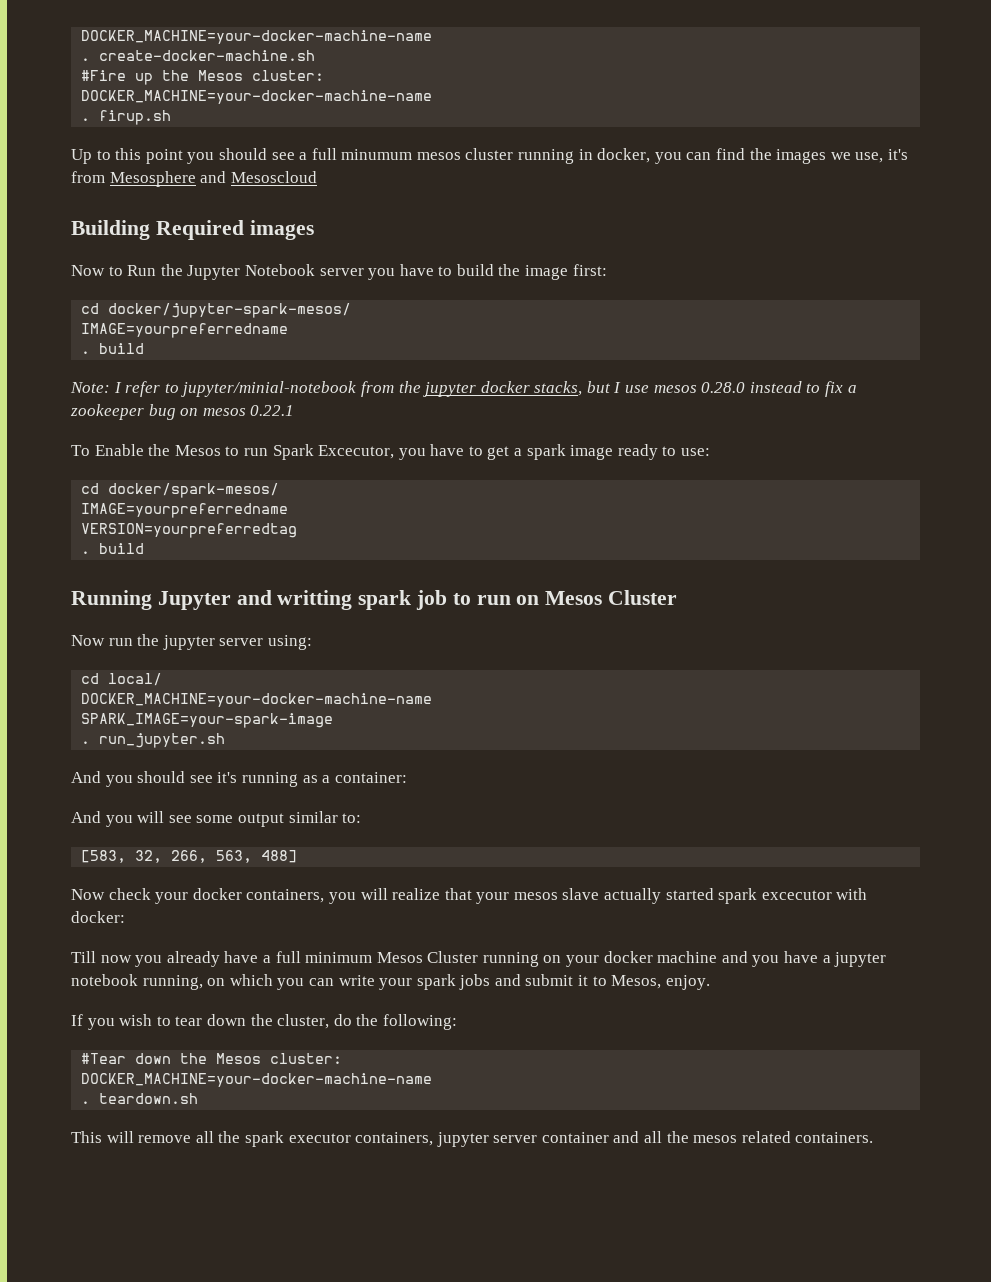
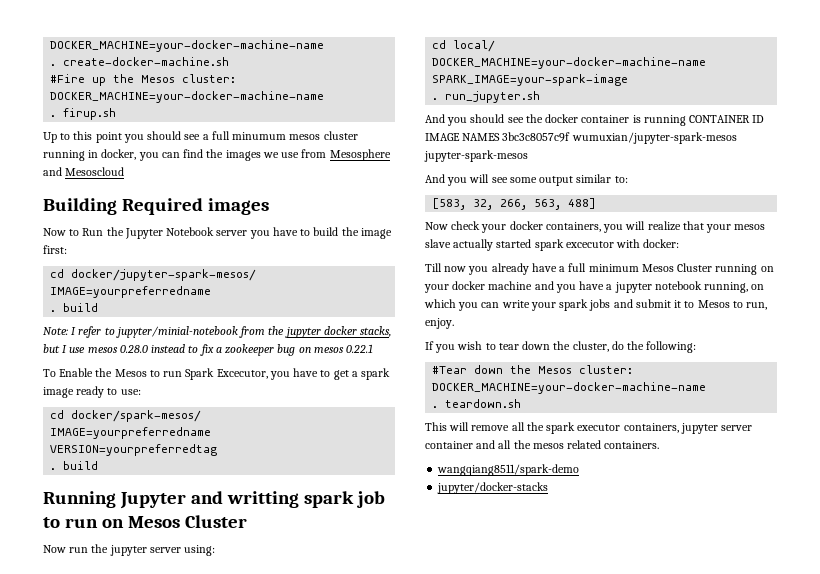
[855,149,908,163] use, it's -> [281,152,300,158] use
[217,772,407,787] it's running as a container: -> [525,114,765,126] [425,132,737,144] [424,150,528,162] the docker container is running CONTAINER ID IMAGE NAMES 3bc3c8057c9f wumuxian/jupyter-spark-mesos jupyter-spark-mesos
[611,975,662,989] Mesos, -> [697,300,768,310] Mesos to run,
(874, 1137) none -> [437,464,580,476] [437,482,549,494] // wangqiang8511/spark-demo // jupyter/docker-stacks

